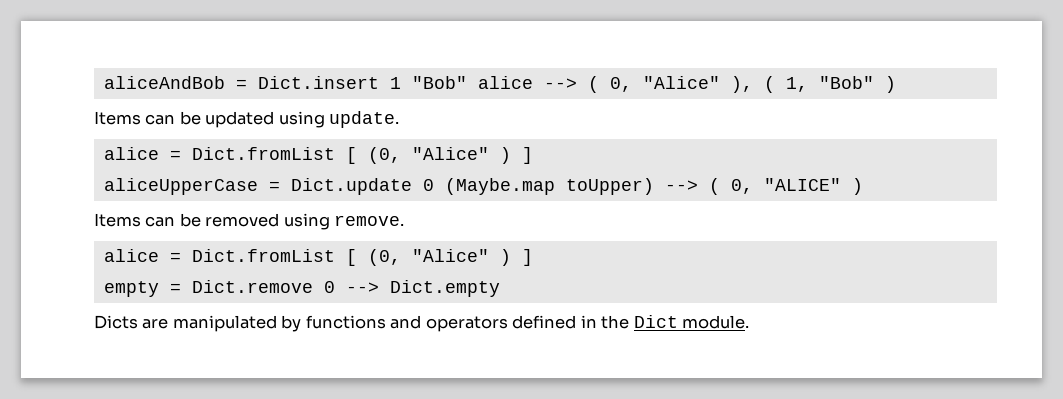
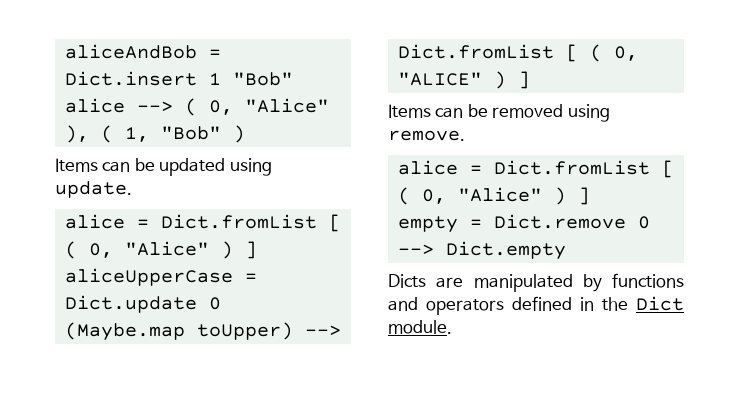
[367,147,401,164] (0, -> [64,241,113,259] ( 0,
(698, 185) none -> [397,44,578,62] Dict.fromList [
(863, 186) none -> [517,71,530,89] ]
[367,249,401,266] (0, -> [397,187,446,205] ( 0,

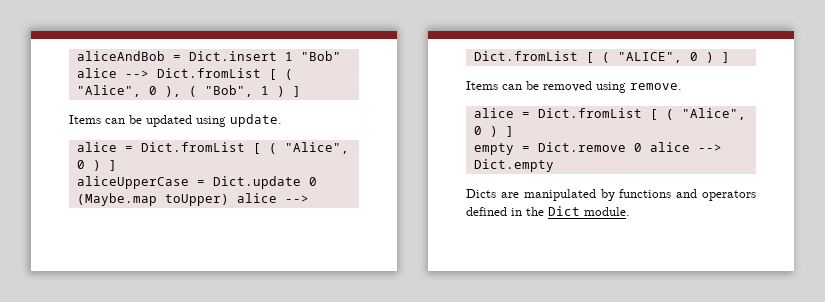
[184,98,329,116] [64,125,245,143] ( 0, "Alice" ), ( 1, "Bob" ) -> [156,68,293,80] [76,85,301,97] Dict.fromList [ ( "Alice", 0 ), ( "Bob", 1 ) ]
[88,241,209,258] 0, "Alice" -> [284,142,349,154] [76,160,85,169] "Alice", 0
[304,325,341,336] [397,44,638,62] [397,72,482,86] --> Dict.fromList [ ( 0, "ALICE" -> [236,193,309,203] [473,51,698,63] alice --> Dict.fromList [ ( "ALICE", 0
[421,187,542,204] 0, "Alice" -> [681,108,746,120] [473,126,482,135] "Alice", 0
(650, 222) none -> [649,142,690,152] alice

